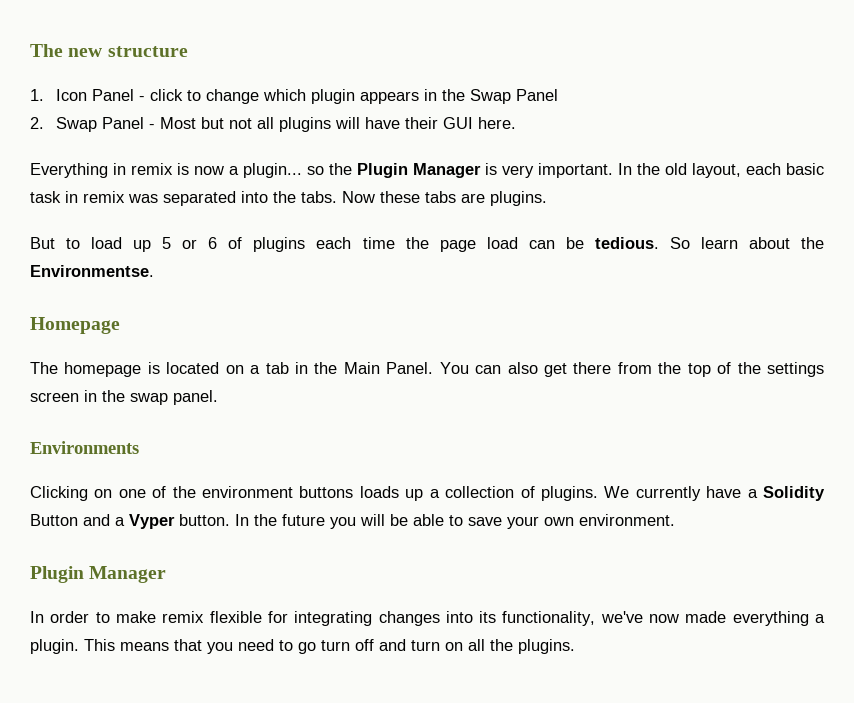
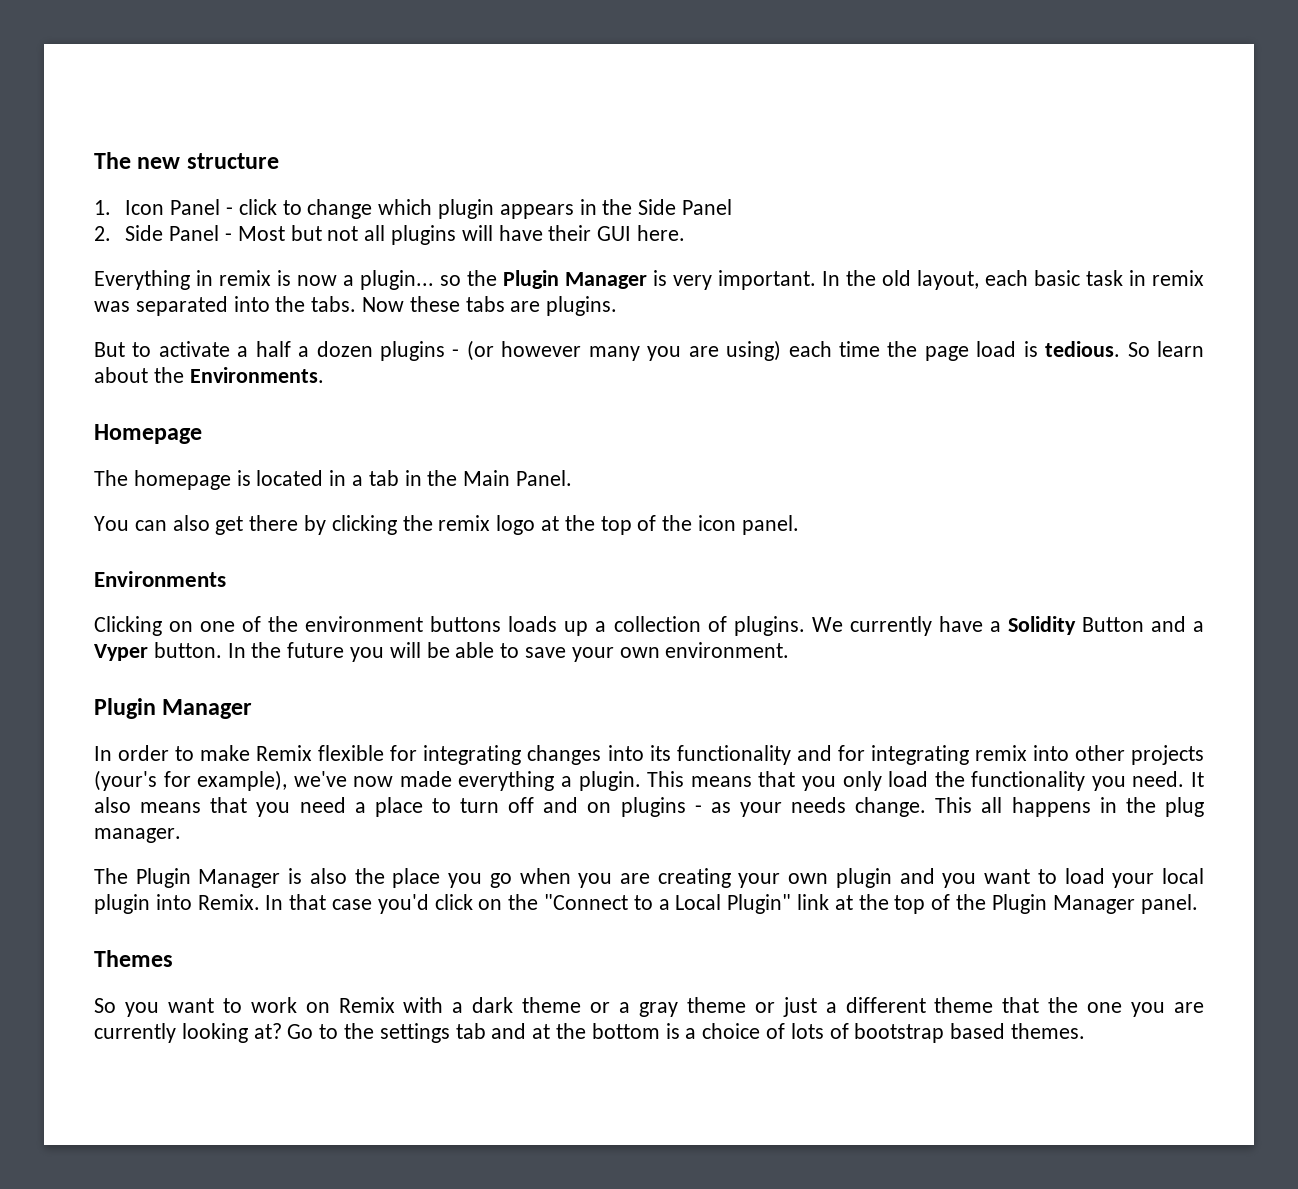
[470,89,512,104] Swap -> [638,199,677,215] Side
[56,117,98,132] Swap -> [125,225,164,241] Side
[91,237,306,252] load up 5 or 6 of plugins -> [158,340,782,361] activate a half a dozen plugins - (or however many you are using)
[528,237,584,249] can be -> [1023,341,1038,357] is
[30,265,154,277] Environmentse. -> [189,367,324,383] Environments.
[225,365,244,374] on -> [329,470,347,486] in
(434, 368) none -> (573, 478) //
[617,362,825,377] [30,390,168,405] from the top of the settings screen in the swap -> [304,515,737,535] by clicking the remix logo at the top of the icon
[162,611,205,623] remix -> [256,745,313,761] Remix
[502,611,596,626] functionality, -> [676,745,1204,765] [94,770,288,791] functionality and for integrating remix into other projects (your's for example),
[238,639,575,654] need to go turn off and turn on all the plugins. -> [842,771,1204,791] [94,797,1205,817] [94,828,181,843] [94,868,1205,888] [94,894,1198,914] [94,950,173,967] [94,997,1204,1017] [94,1023,1086,1043] only load the functionality you need. It also means that you need a place to turn off and on plugins - as your needs change. This all happens in the plug manager. // The Plugin Manager is also the place you go when you are creating your own plugin and you want to load your local plugin into Remix. In that case you'd click on the "Connect to a Local Plugin" link at the top of the Plugin Manager panel. // Themes // So you want to work on Remix with a dark theme or a gray theme or just a different theme that the one you are currently looking at? Go to the settings tab and at the bottom is a choice of lots of bootstrap based themes.

